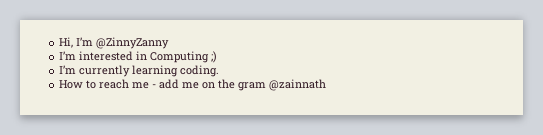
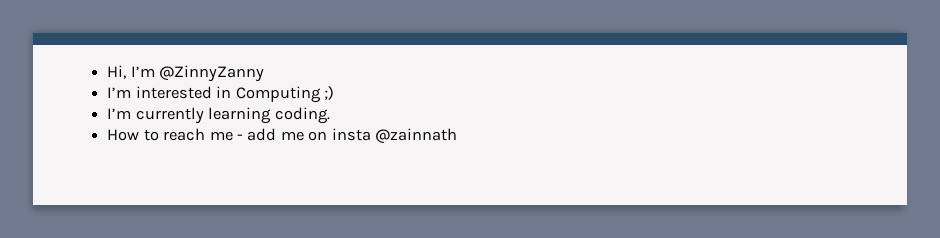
[218,79,267,91] the gram -> [331,128,371,141] insta

